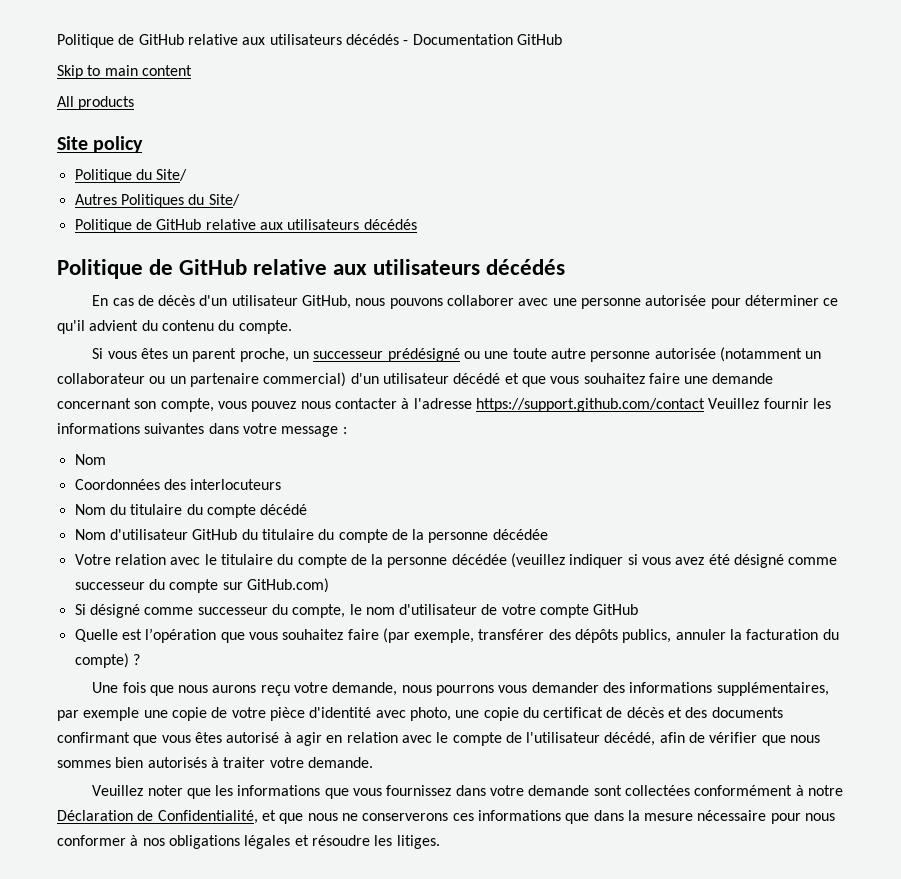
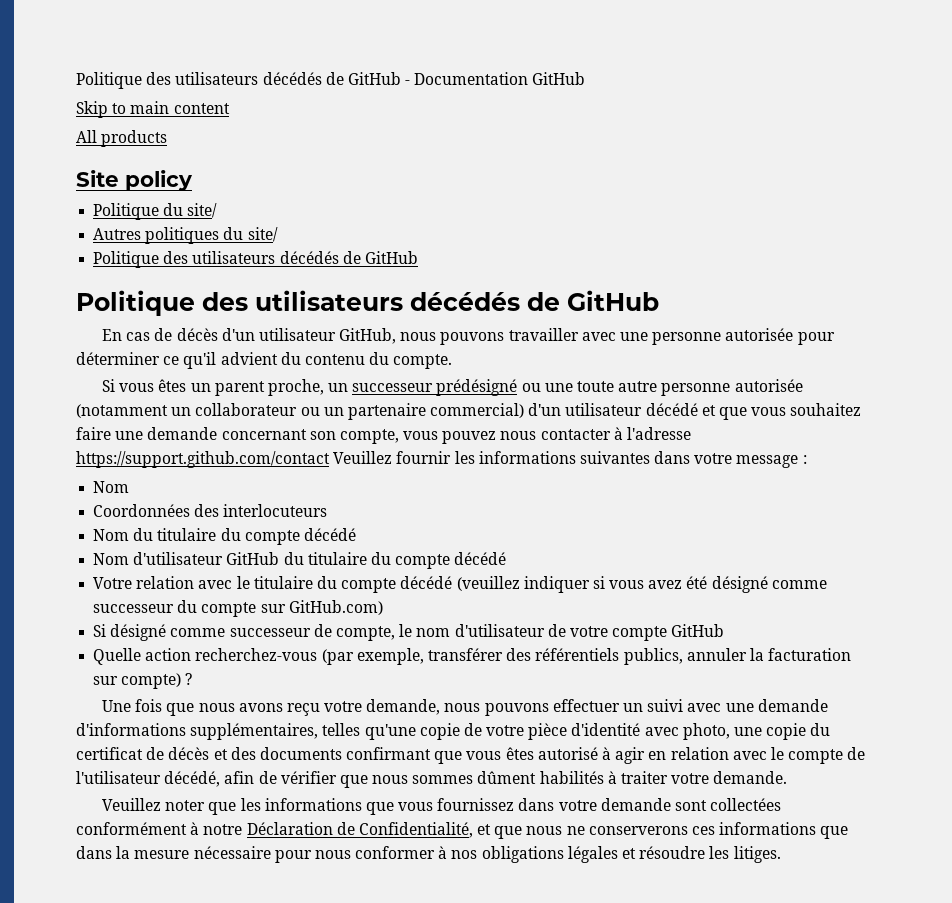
[57,34,399,48] Politique de GitHub relative aux utilisateurs décédés -> [76,72,401,89] Politique des utilisateurs décédés de GitHub
[156,169,188,181] Site/ -> [187,203,218,218] site/
[120,194,240,208] [74,219,417,233] [57,259,566,279] Politiques du Site/ // Politique de GitHub relative aux utilisateurs décédés // Politique de GitHub relative aux utilisateurs décédés -> [145,227,278,244] [93,251,418,268] [76,290,659,316] politiques du site/ // Politique des utilisateurs décédés de GitHub // Politique des utilisateurs décédés de GitHub
[447,295,515,306] collaborer -> [508,328,579,341] travailler
[391,529,548,543] de la personne décédée -> [454,552,507,565] décédé
[350,554,507,568] de la personne décédée -> [400,576,453,589] décédé
[271,604,288,615] du -> [313,624,332,637] de
[121,628,379,643] est l’opération que vous souhaitez faire -> [145,648,318,661] action recherchez-vous
[575,629,619,643] dépôts -> [535,648,620,661] référentiels
[822,629,839,640] du -> [93,676,119,685] sur
[212,685,257,693] aurons -> [238,703,283,712] avons
[436,682,829,696] [57,707,168,721] pourrons vous demander des informations supplémentaires, par exemple une -> [484,699,828,716] [76,723,416,740] pouvons effectuer un suivi avec une demande d'informations supplémentaires, telles qu'une
[115,757,207,768] bien autorisés -> [477,771,604,784] dûment habilités

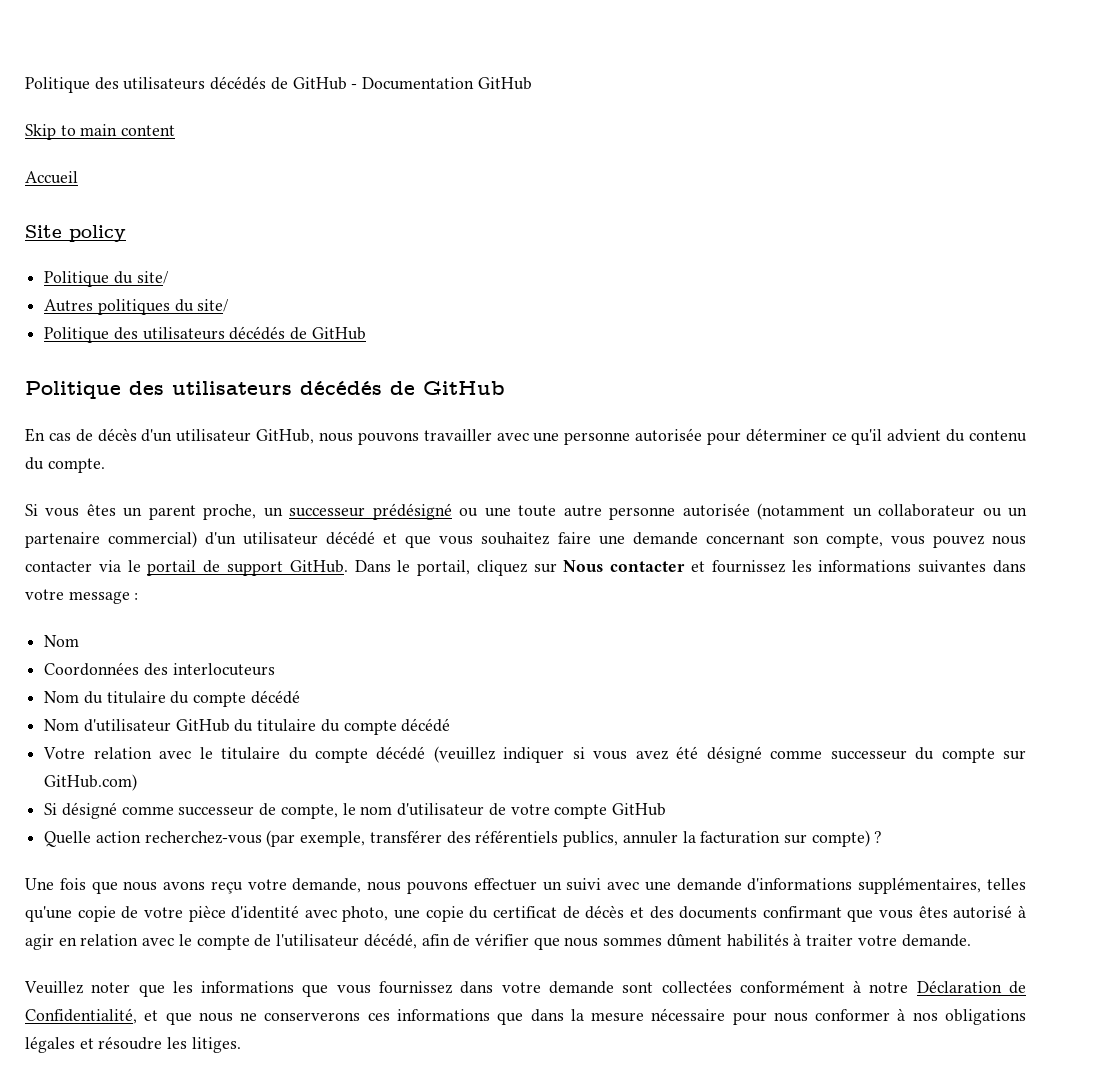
[76,130,168,147] All products -> [25,171,78,184] Accueil
[613,427,692,440] [76,451,452,468] à l'adresse https://support.github.com/contact Veuillez fournir -> [98,560,786,576] via le portail de support GitHub. Dans le portail, cliquez sur Nous contacter et fournissez

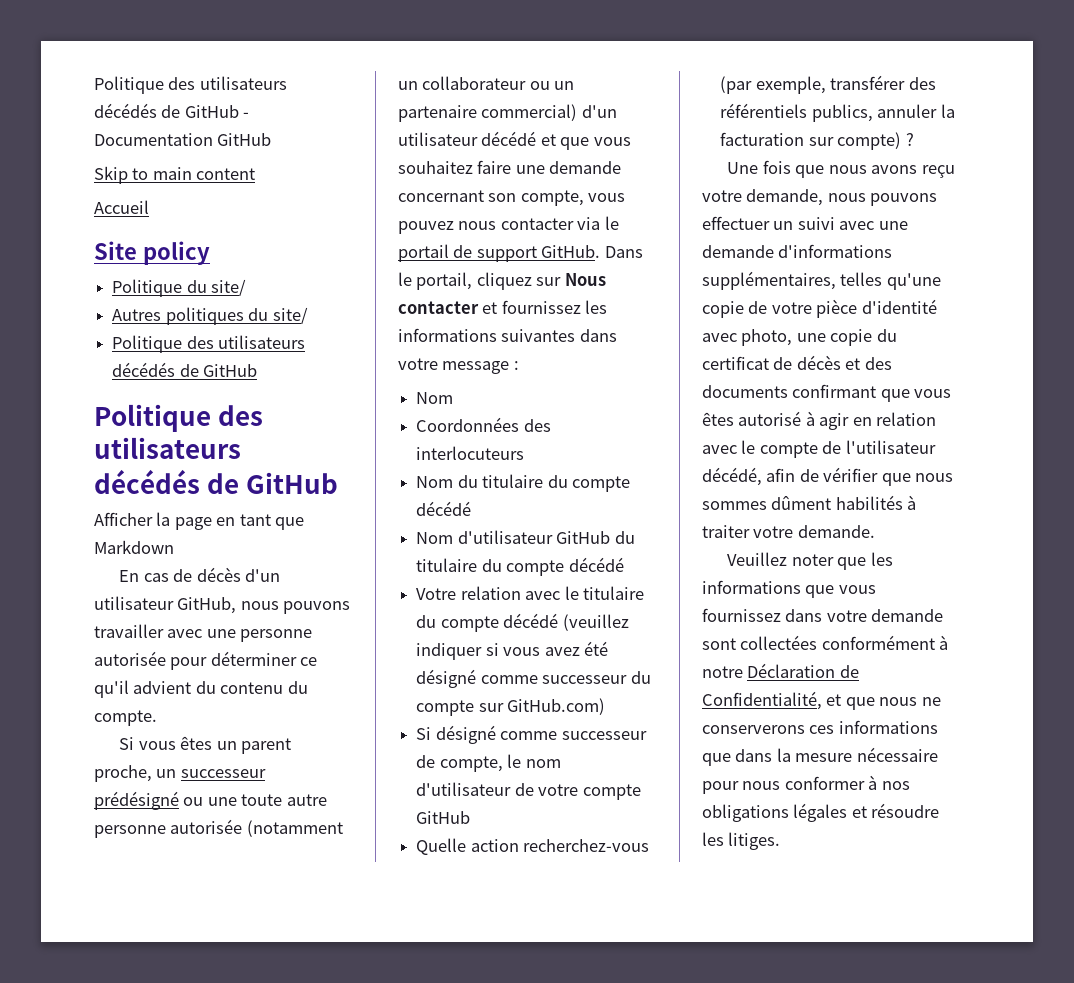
(505, 388) none -> [94,512,305,530] [94,540,174,554] // Afficher la page en tant que Markdown

